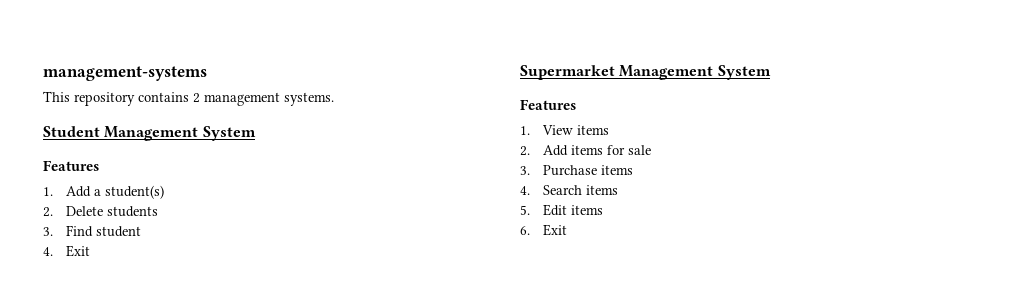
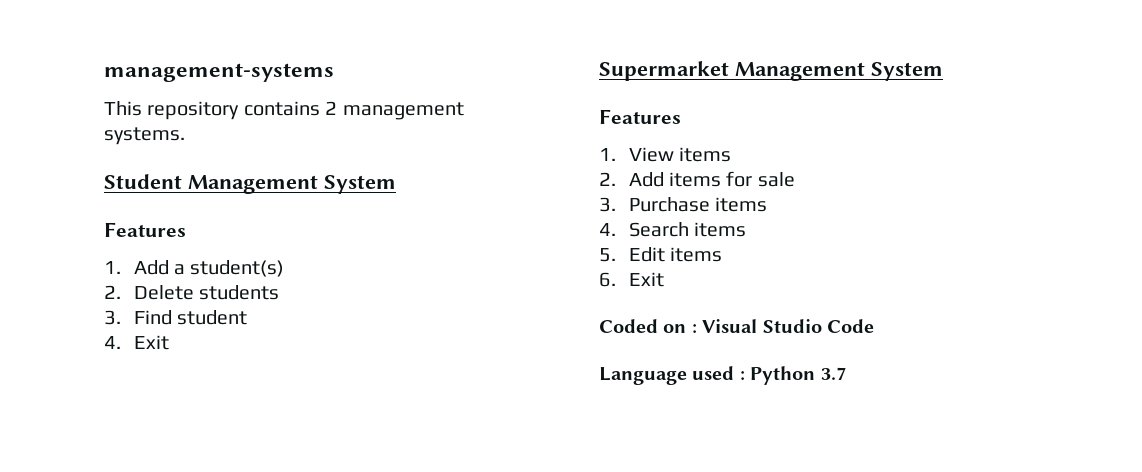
(568, 230) none -> [599,319,874,333] [599,366,846,385] // Coded on : Visual Studio Code // Language used : Python 3.7

